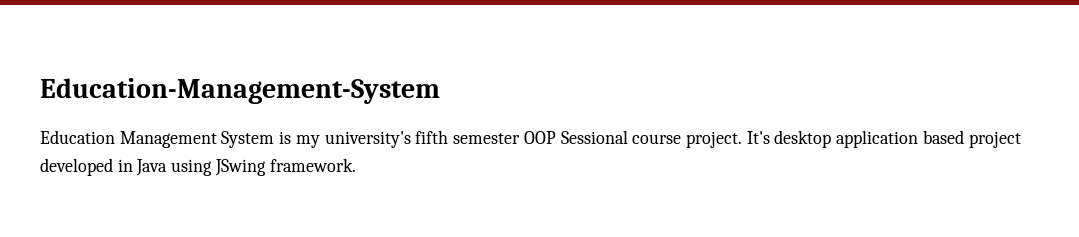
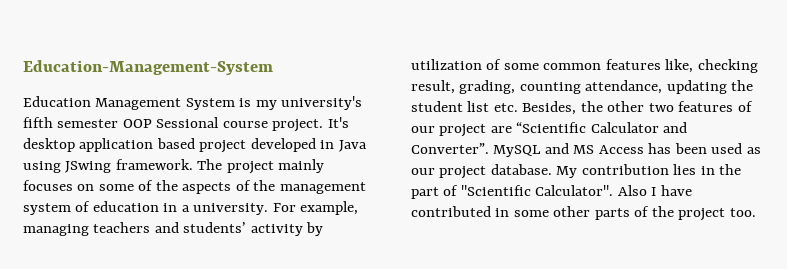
(356, 165) none -> [197,159,325,174] [23,180,366,194] [23,201,359,215] [23,222,324,236] [411,59,758,73] [411,80,754,94] [411,101,753,115] [411,122,688,137] [411,143,761,157] [411,164,742,179] [411,185,692,199] [411,206,756,221] The project mainly focuses on some of the aspects of the management system of education in a university. For example, managing teachers and students’ activity by utilization of some common features like, checking result, grading, counting attendance, updating the student list etc. Besides, the other two features of our project are “Scientific Calculator and Converter”. MySQL and MS Access has been used as our project database. My contribution lies in the part of "Scientific Calculator". Also I have contributed in some other parts of the project too.

